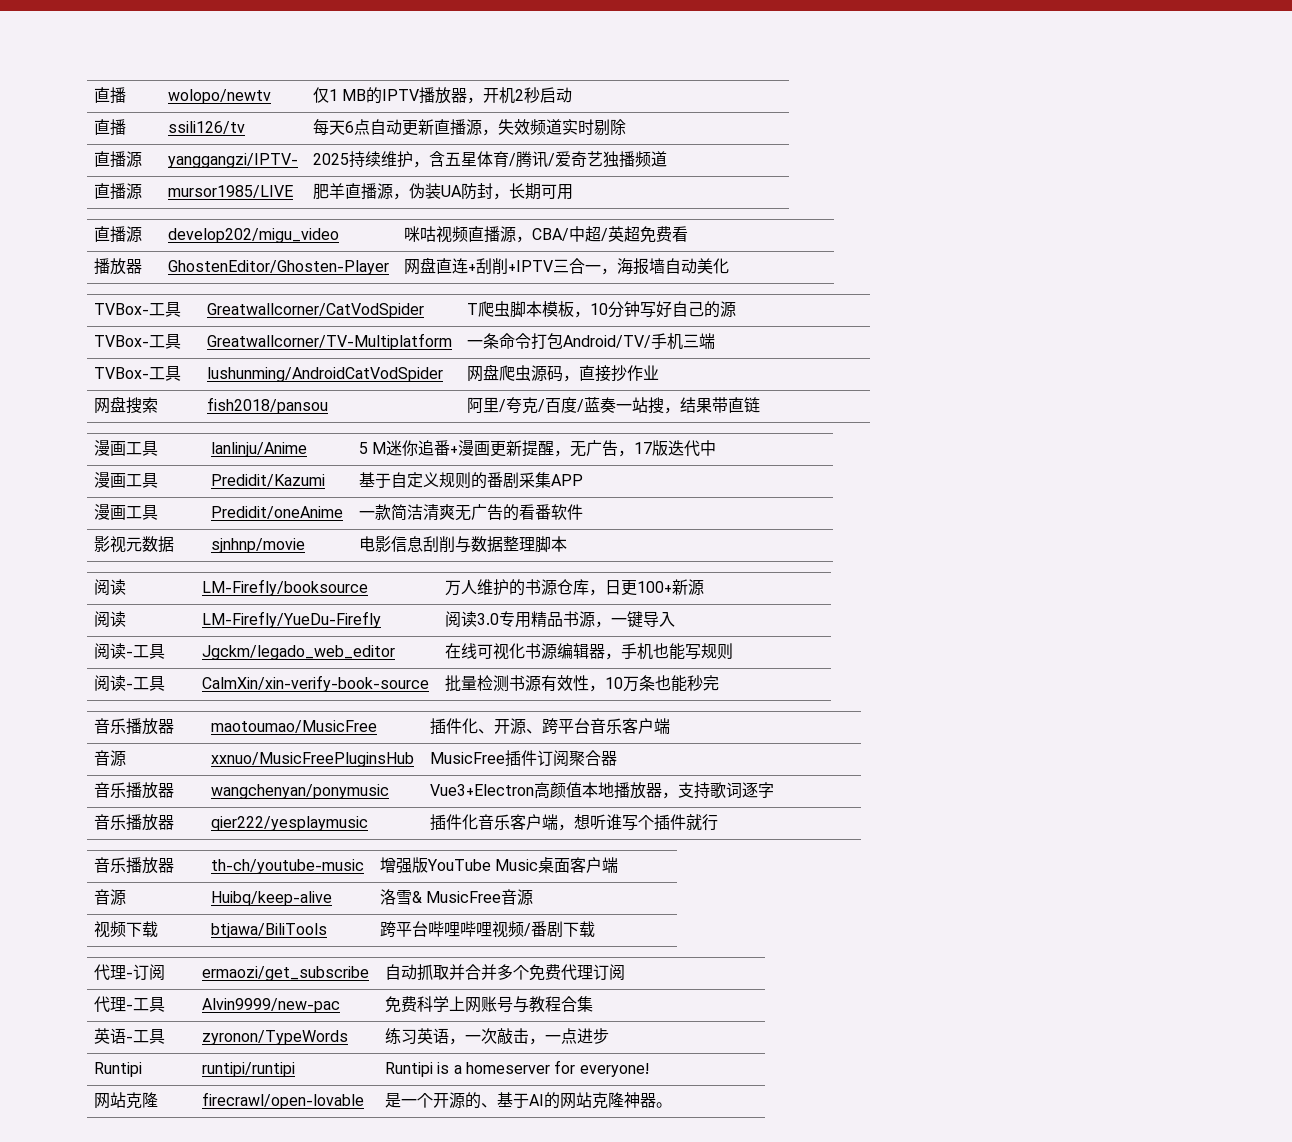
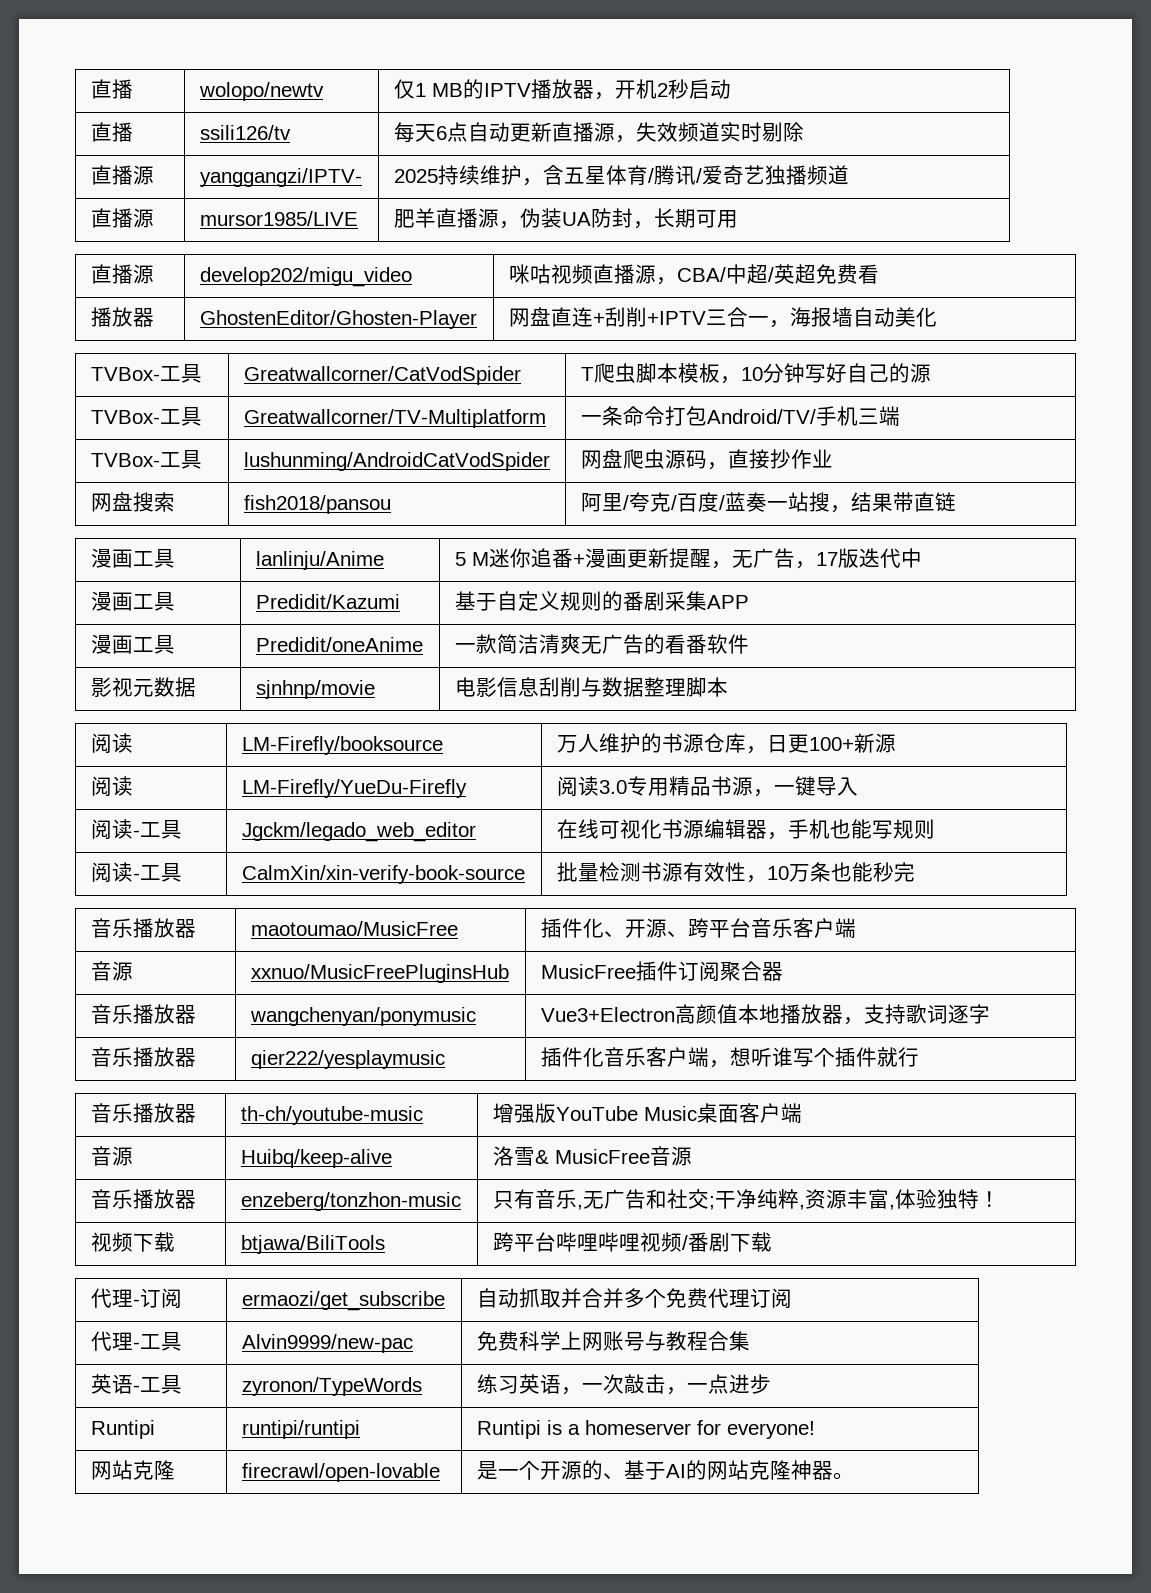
(534, 897) none -> [90,1189,196,1209] [240,1192,461,1211] [492,1189,1000,1210] // 音乐播放器 | enzeberg/tonzhon-music | 只有音乐,无广告和社交;干净纯粹,资源丰富,体验独特！

